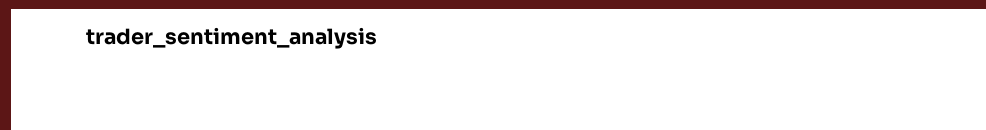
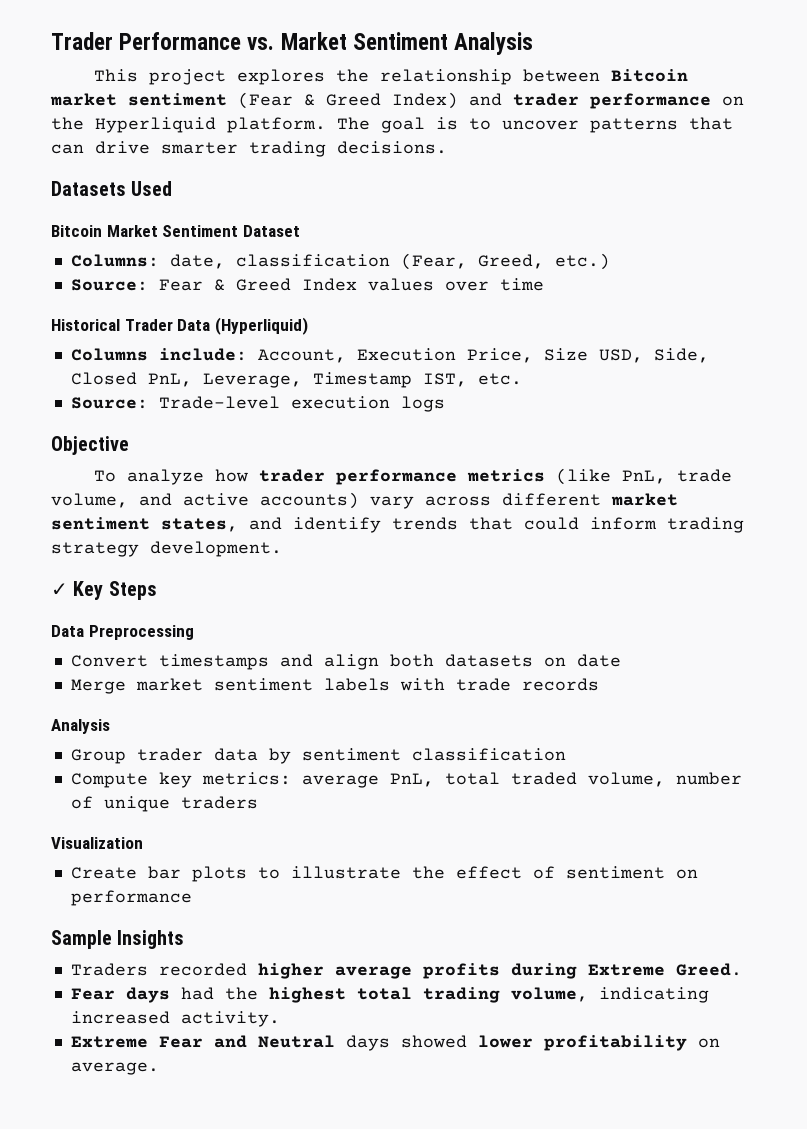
[86,27,377,49] trader_sentiment_analysis -> [51,32,534,55] [94,69,689,85] [50,92,744,109] [51,117,733,133] [51,141,447,157] [51,181,173,196] [51,225,300,237] [70,253,610,270] [70,278,544,291] [51,317,308,335] [70,348,709,363] [70,372,522,388] [70,396,445,412] [51,436,129,455] [94,468,733,485] [51,492,678,509] [51,517,744,533] [51,541,282,557] [51,581,157,600] [51,625,194,640] [70,654,621,670] [70,678,599,694] [51,719,110,734] [70,748,566,764] [70,772,742,788] [70,796,258,812] [51,837,143,849] [70,866,698,882] [70,890,192,906] [51,930,185,949] [70,963,742,979] [70,987,709,1003] [70,1011,280,1027] [70,1035,720,1051] [70,1062,159,1075] Trader Performance vs. Market Sentiment Analysis // This project explores the relationship between Bitcoin market sentiment (Fear & Greed Index) and trader performance on the Hyperliquid platform. The goal is to uncover patterns that can drive smarter trading decisions. // Datasets Used // Bitcoin Market Sentiment Dataset // Columns: date, classification (Fear, Greed, etc.) // Source: Fear & Greed Index values over time // Historical Trader Data (Hyperliquid) // Columns include: Account, Execution Price, Size USD, Side, Closed PnL, Leverage, Timestamp IST, etc. // Source: Trade-level execution logs // Objective // To analyze how trader performance metrics (like PnL, trade volume, and active accounts) vary across different market sentiment states, and identify trends that could inform trading strategy development. // ✓ Key Steps // Data Preprocessing // Convert timestamps and align both datasets on date // Merge market sentiment labels with trade records // Analysis // Group trader data by sentiment classification // Compute key metrics: average PnL, total traded volume, number of unique traders // Visualization // Create bar plots to illustrate the effect of sentiment on performance // Sample Insights // Traders recorded higher average profits during Extreme Greed. // Fear days had the highest total trading volume, indicating increased activity. // Extreme Fear and Neutral days showed lower profitability on average.

